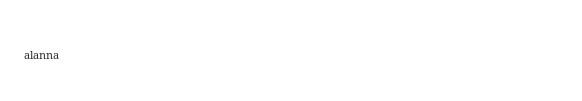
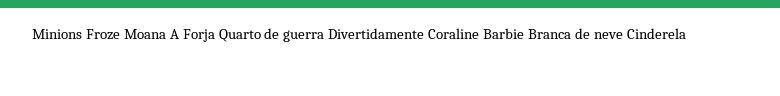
[24,51,59,59] alanna -> [32,28,686,42] Minions Froze Moana A Forja Quarto de guerra Divertidamente Coraline Barbie Branca de neve Cinderela

